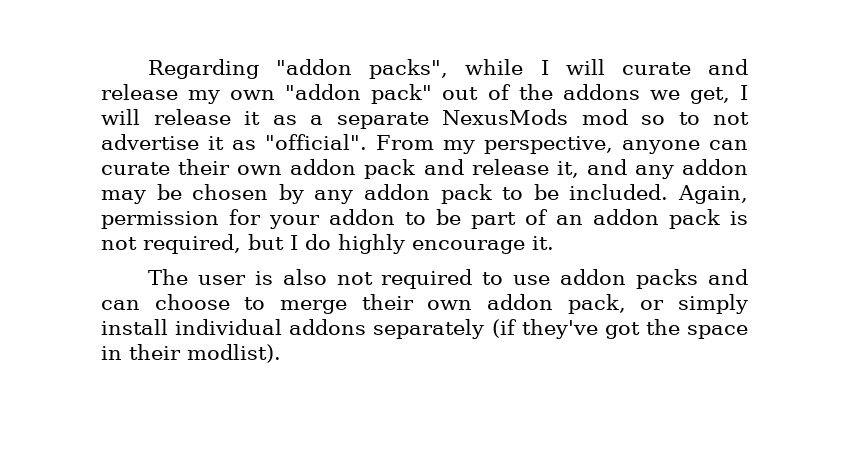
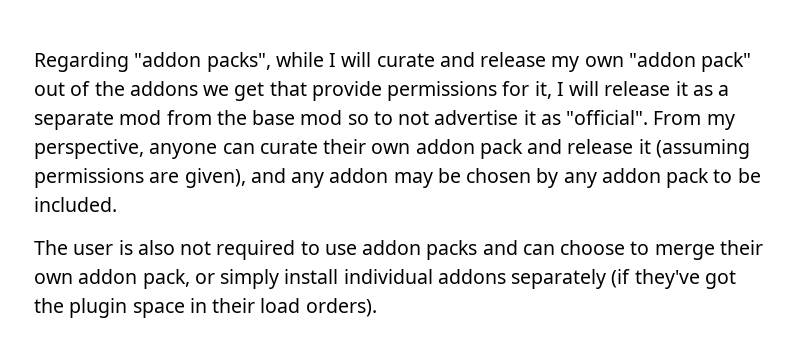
[689,87,730,104] get, -> [234,81,552,101] get that provide permissions for it,
[442,109,568,125] NexusMods -> [119,110,296,125] mod from the base
[556,161,579,178] it, -> [638,139,750,159] [34,168,246,188] it (assuming permissions are given),
[678,185,749,204] [101,209,748,229] [101,234,554,254] Again, permission for your addon to be part of an addon pack is not required, but I do highly encourage it. -> (117, 204) none
(680, 327) none -> [69,298,128,318] plugin
[187,344,281,363] modlist). -> [260,298,377,317] load orders).

